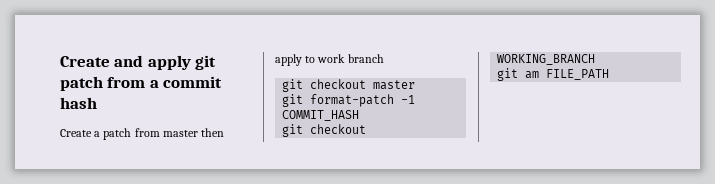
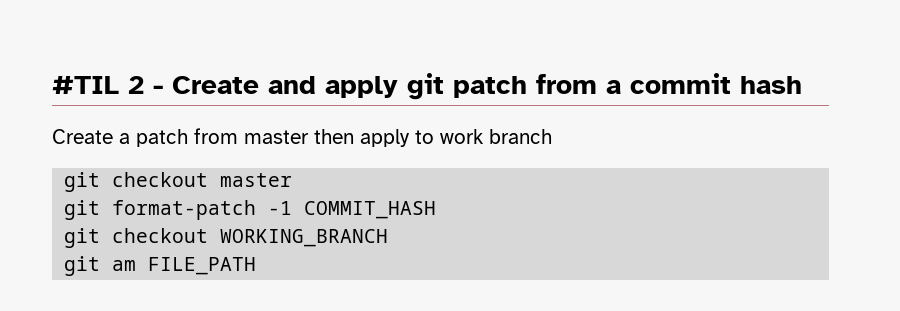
(60, 61) none -> [52,76,163,94] #TIL 2 -

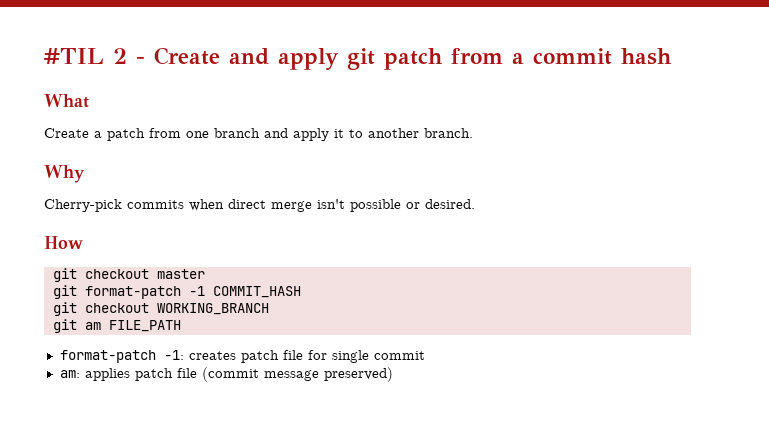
(802, 85) none -> [44,94,89,108] // What
[244,129,552,147] master then apply to work branch -> [186,128,473,141] [44,165,85,183] [44,199,475,212] [44,236,83,249] one branch and apply it to another branch. // Why // Cherry-pick commits when direct merge isn't possible or desired. // How
(257, 266) none -> [59,350,425,363] [59,367,393,382] // format-patch -1: creates patch file for single commit // am: applies patch file (commit message preserved)

